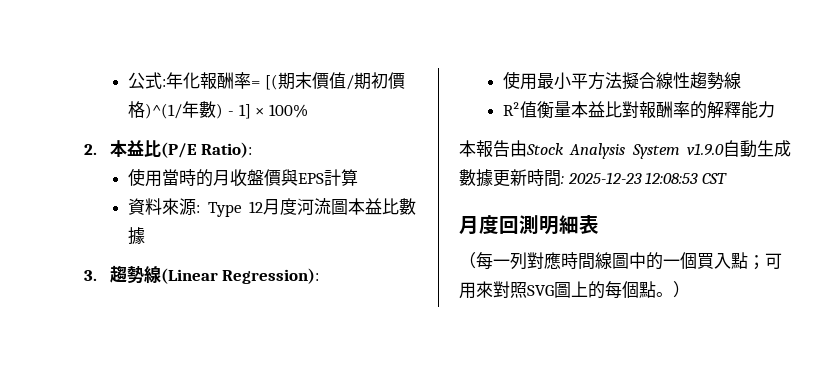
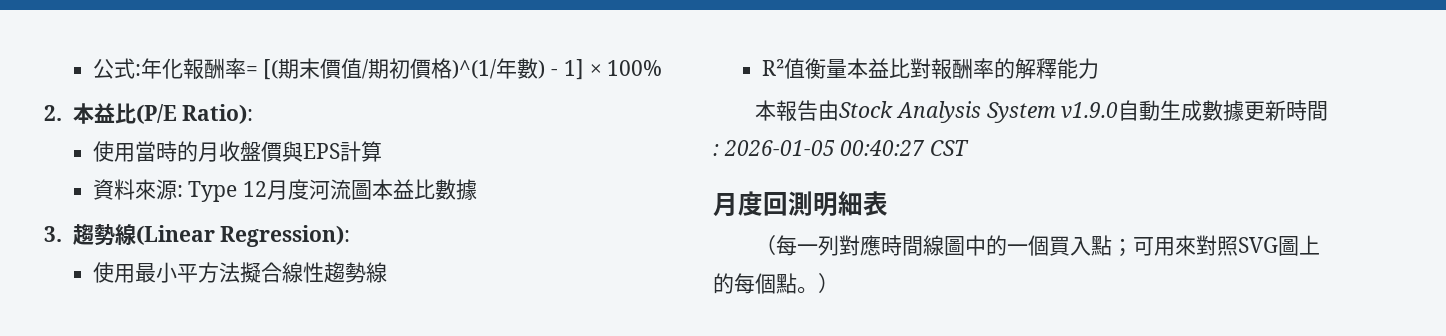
[567,172,699,184] 2025-12-23 12:08:53 -> [723,140,926,156] 2026-01-05 00:40:27

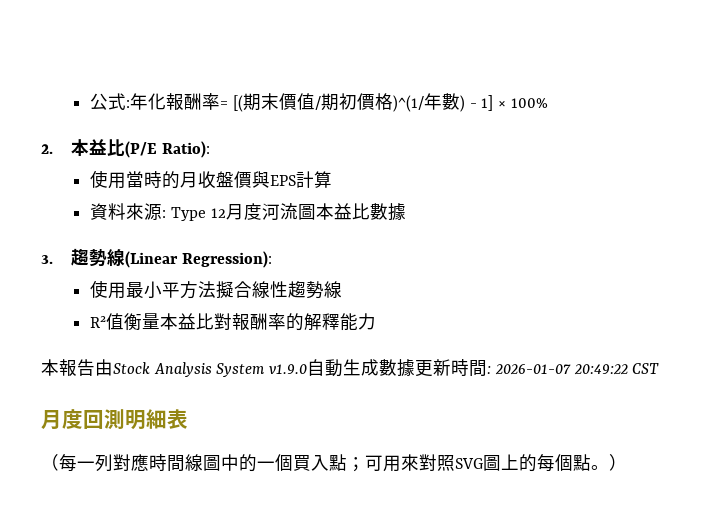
[723,140,926,156] 2026-01-05 00:40:27 -> [494,364,628,375] 2026-01-07 20:49:22

